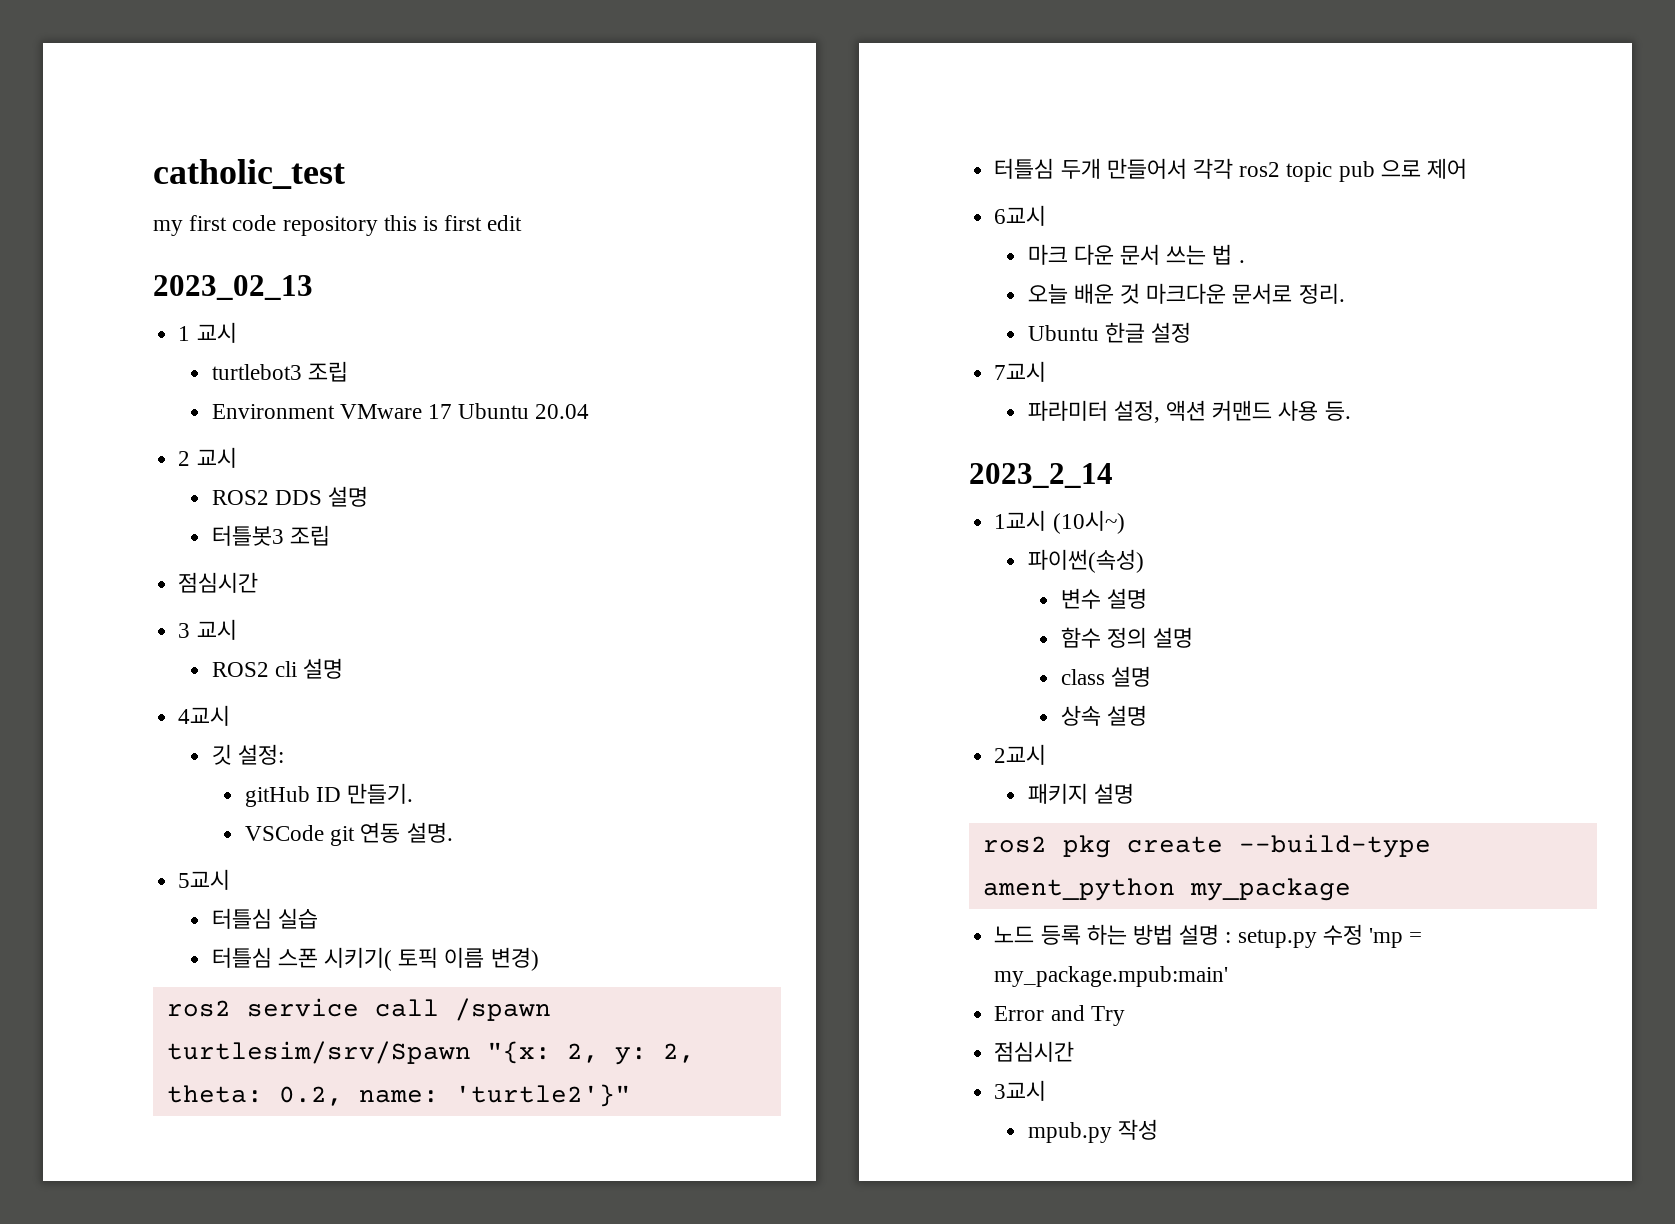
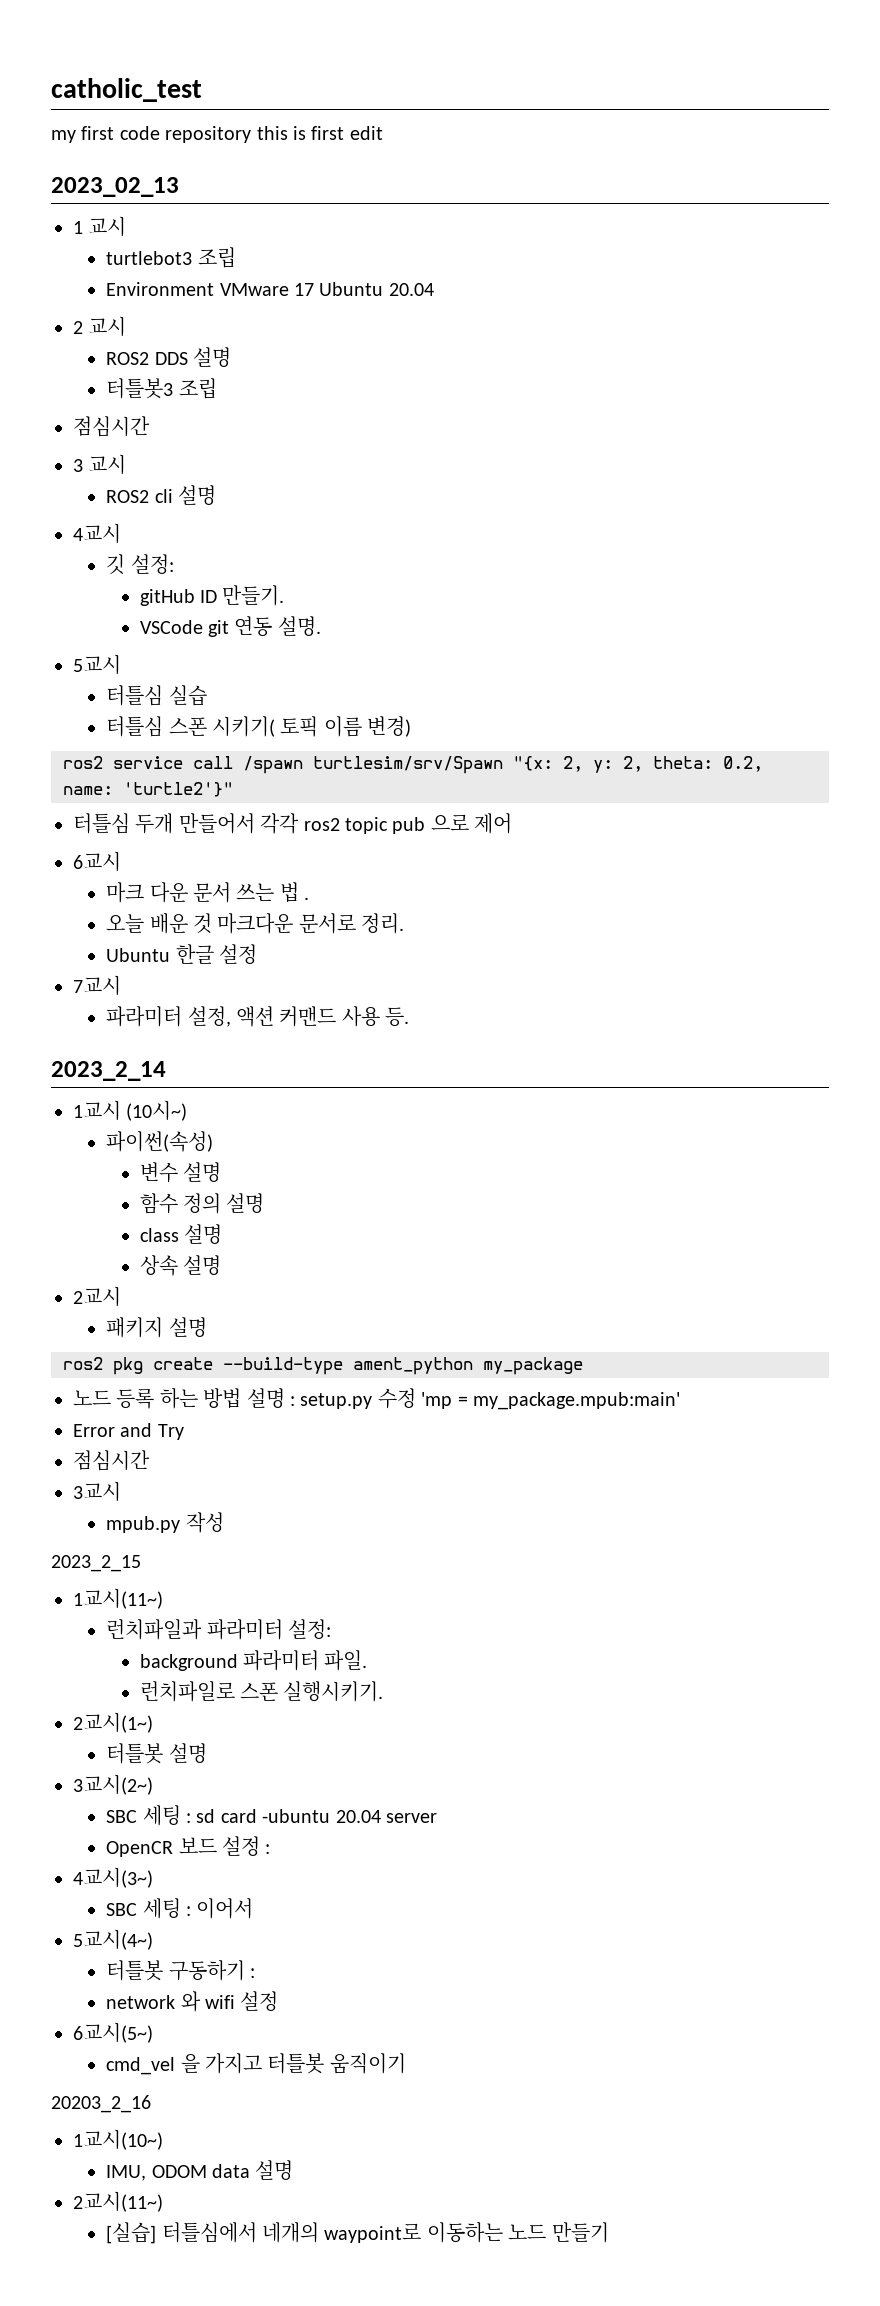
(1158, 1129) none -> [51,1555,141,1572] [73,1588,163,1609] [106,1619,332,1640] [139,1650,368,1671] [139,1681,384,1702] [73,1712,153,1733] [106,1743,207,1764] [73,1774,153,1795] [106,1805,438,1826] [106,1836,271,1857] [73,1867,153,1888] [106,1898,254,1919] [73,1929,153,1950] [106,1960,256,1981] [106,1991,279,2012] [73,2022,153,2043] [106,2053,406,2075] [51,2095,151,2113] [73,2129,163,2150] [106,2160,294,2181] [73,2191,163,2212] [106,2222,609,2244] // 2023_2_15 // 1교시(11~) // 런치파일과 파라미터 설정: // background 파라미터 파일. // 런치파일로 스폰 실행시키기. // 2교시(1~) // 터틀봇 설명 // 3교시(2~) // SBC 세팅 : sd card -ubuntu 20.04 server // OpenCR 보드 설정 : // 4교시(3~) // SBC 세팅 : 이어서 // 5교시(4~) // 터틀봇 구동하기 : // network 와 wifi 설정 // 6교시(5~) // cmd_vel 을 가지고 터틀봇 움직이기 // 20203_2_16 // 1교시(10~) // IMU, ODOM data 설명 // 2교시(11~) // [실습] 터틀심에서 네개의 waypoint로 이동하는 노드 만들기

